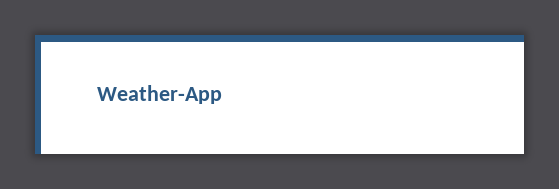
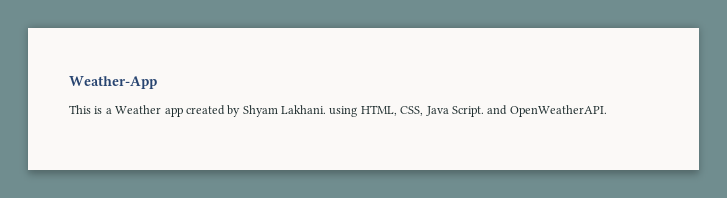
(222, 94) none -> [69,105,607,117] // This is a Weather app created by Shyam Lakhani. using HTML, CSS, Java Script. and OpenWeatherAPI.

